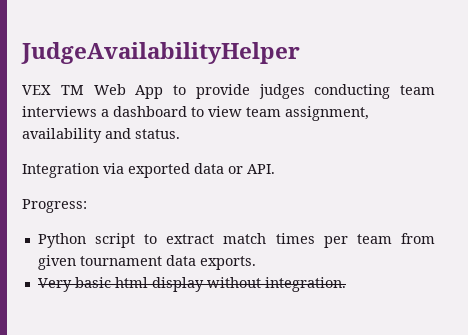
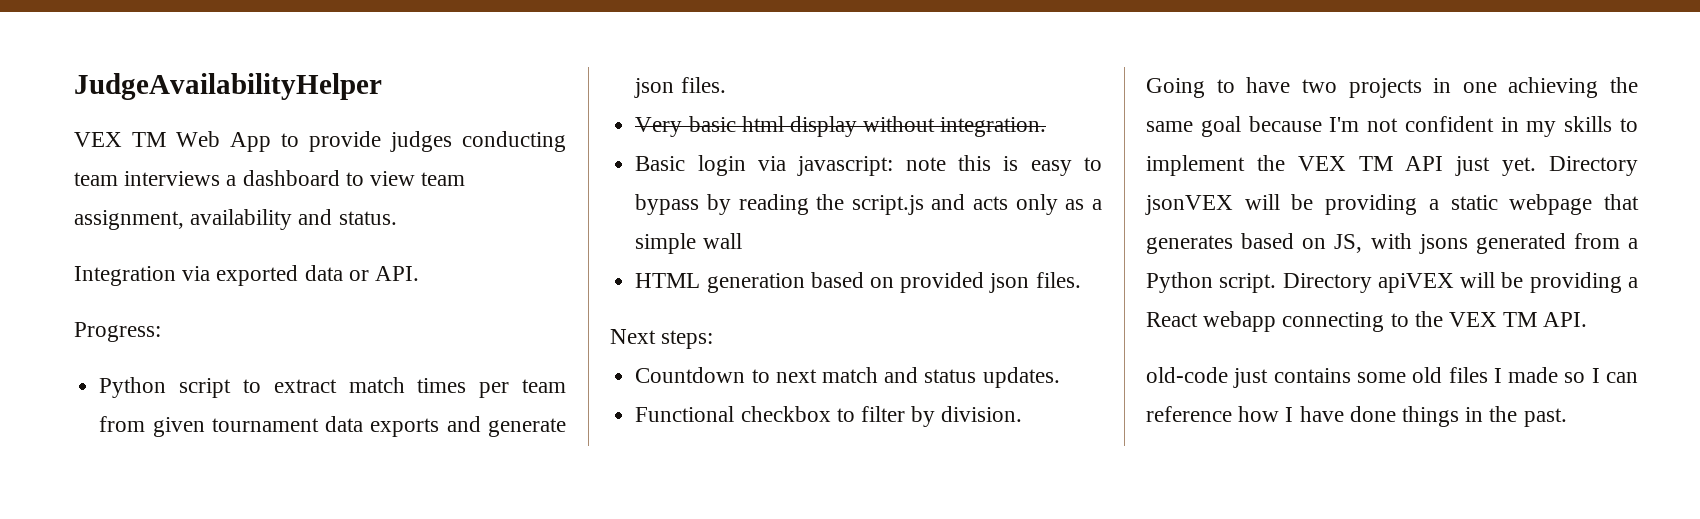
[199,256,256,270] exports. -> [370,416,566,437] [634,77,726,98] exports and generate json files.
(346, 284) none -> [635,155,1102,176] [635,194,1102,215] [635,233,742,254] [635,272,1081,293] [610,329,714,349] [635,367,1060,388] [635,406,1023,427] [1146,77,1638,98] [1146,116,1638,137] [1146,155,1638,176] [1145,194,1639,215] [1146,233,1638,254] [1146,272,1638,293] [1146,311,1588,332] [1146,367,1638,388] [1146,406,1567,427] // Basic login via javascript: note this is easy to bypass by reading the script.js and acts only as a simple wall // HTML generation based on provided json files. // Next steps: // Countdown to next match and status updates. // Functional checkbox to filter by division. // Going to have two projects in one achieving the same goal because I'm not confident in my skills to implement the VEX TM API just yet. Directory jsonVEX will be providing a static webpage that generates based on JS, with jsons generated from a Python script. Directory apiVEX will be providing a React webapp connecting to the VEX TM API. // old-code just contains some old files I made so I can reference how I have done things in the past.

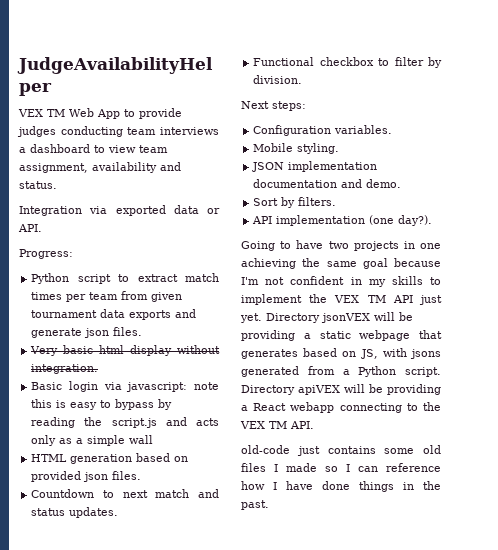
[610,329,714,349] // Next steps: -> (142, 475) none
(1023, 414) none -> [241,101,306,111] [253,125,393,136] [253,143,340,154] [252,161,378,172] [253,179,402,188] [253,197,337,208] [252,215,433,226] // Next steps: // Configuration variables. // Mobile styling. // JSON implementation documentation and demo. // Sort by filters. // API implementation (one day?).

